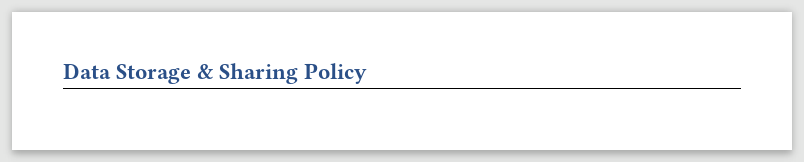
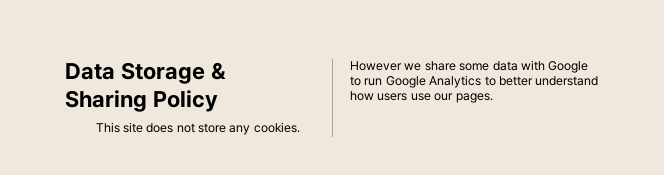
(368, 73) none -> [95,122,300,135] [350,60,589,73] [350,75,599,88] [350,91,493,103] // This site does not store any cookies. However we share some data with Google to run Google Analytics to better understand how users use our pages.

